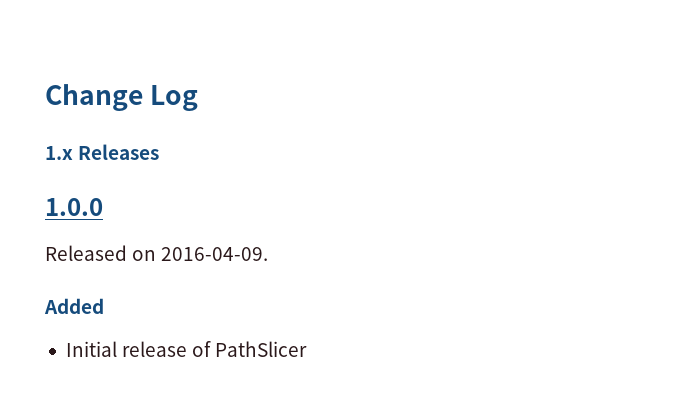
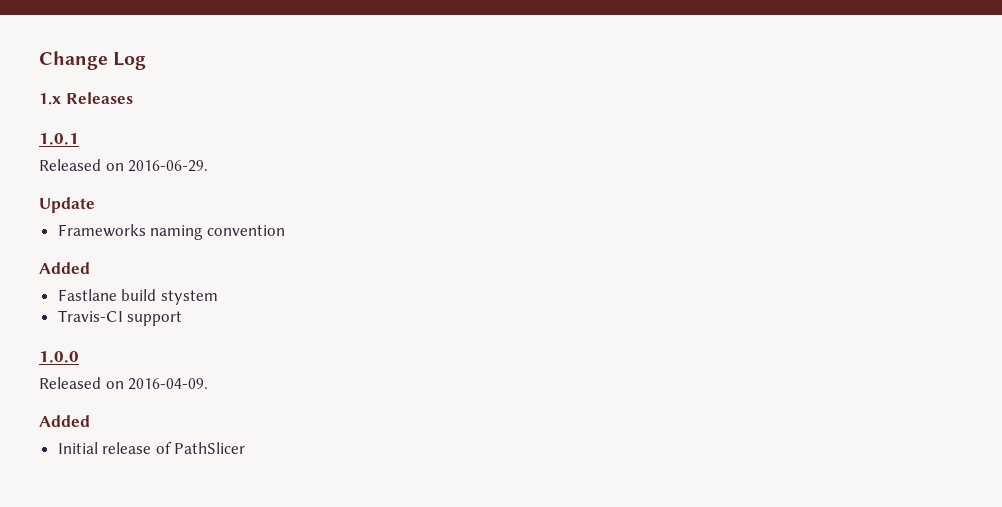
(160, 152) none -> [39,133,79,145] [39,159,209,172] [39,197,95,213] [57,224,285,240] [39,262,90,274] [57,289,218,305] [57,310,183,326] // 1.0.1 // Released on 2016-06-29. // Update // Frameworks naming convention // Added // Fastlane build stystem // Travis-CI support

